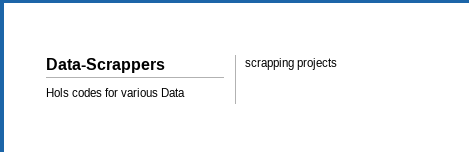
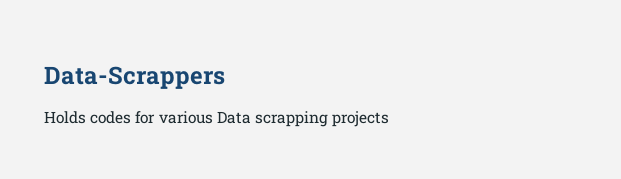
[46,88,69,97] Hols -> [44,111,86,124] Holds

